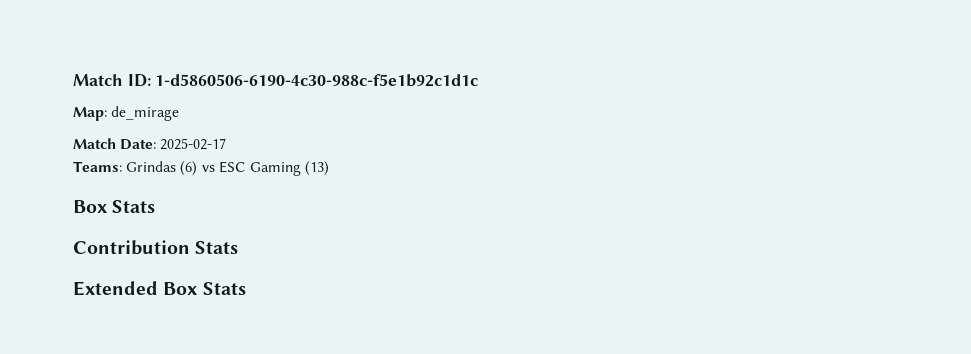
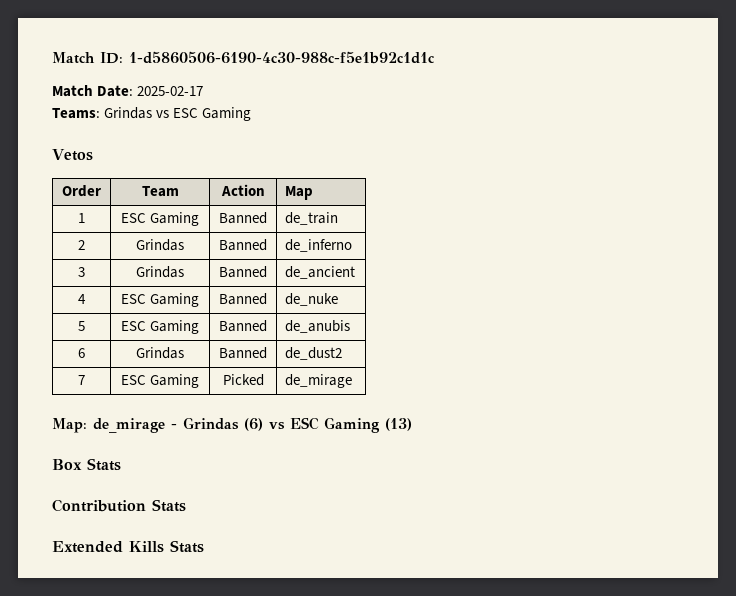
[73,106,180,121] // Map: de_mirage -> (435, 57) none
(177, 166) none -> [156,107,252,121] [52,149,93,161] [62,185,101,197] [141,186,179,197] [220,184,265,196] [285,186,314,200] [78,213,85,223] [120,212,200,226] [219,212,267,224] [285,212,339,225] [78,240,85,250] [136,239,184,251] [219,239,267,251] [285,239,353,252] [78,267,85,277] [136,266,184,278] [219,266,267,278] [285,266,356,279] [78,294,86,304] [120,293,200,307] [219,293,267,305] [285,293,339,306] [78,321,85,331] [120,320,200,334] [219,320,267,332] [285,320,351,333] [78,348,85,358] [136,347,184,359] [219,347,267,359] [285,347,343,360] [78,375,85,385] [120,374,200,388] [222,374,264,386] [285,374,353,388] [52,417,239,433] vs ESC Gaming // Vetos // Order | Team | Action | Map // 1 | ESC Gaming | Banned | de_train // 2 | Grindas | Banned | de_inferno // 3 | Grindas | Banned | de_ancient // 4 | ESC Gaming | Banned | de_nuke // 5 | ESC Gaming | Banned | de_anubis // 6 | Grindas | Banned | de_dust2 // 7 | ESC Gaming | Picked | de_mirage // Map: de_mirage - Grindas
[163,282,199,295] Box -> [129,541,164,553] Kills

